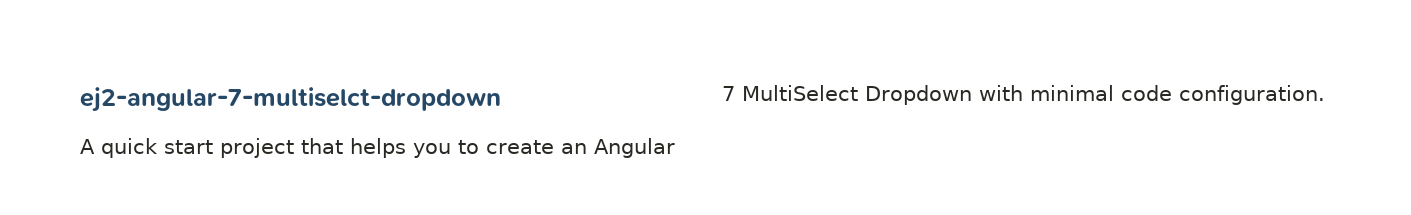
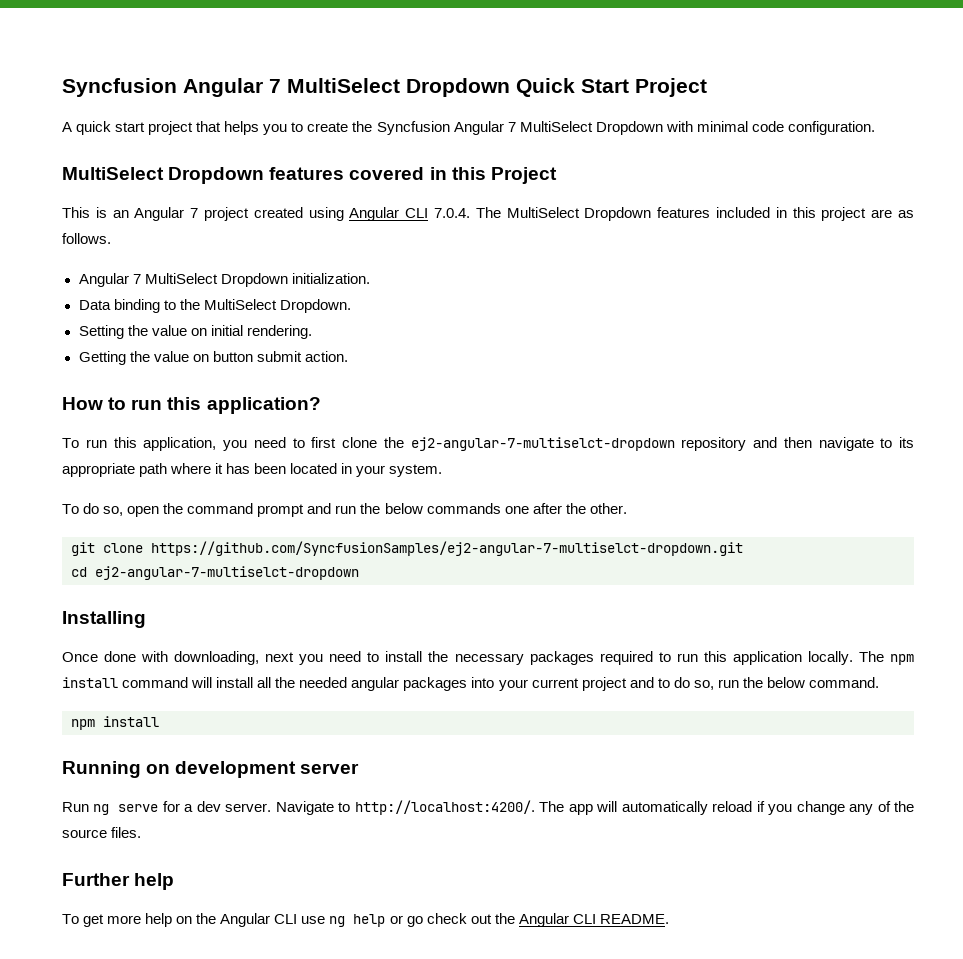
[80,87,501,112] ej2-angular-7-multiselct-dropdown -> [62,78,707,97] Syncfusion Angular 7 MultiSelect Dropdown Quick Start Project
[561,143,587,154] an -> [352,121,450,135] the Syncfusion
(1325, 95) none -> [62,167,557,184] [62,207,914,221] [62,233,111,244] [78,273,370,287] [78,299,351,313] [78,325,312,339] [78,351,348,365] [62,397,321,414] [62,437,914,451] [62,463,443,477] [62,503,627,517] [71,541,743,556] [71,566,359,580] [62,611,146,628] [62,651,915,665] [62,677,879,691] [71,716,159,730] [62,761,360,778] [62,800,915,815] [62,827,142,838] [62,873,175,890] [62,913,669,927] // MultiSelect Dropdown features covered in this Project // This is an Angular 7 project created using Angular CLI 7.0.4. The MultiSelect Dropdown features included in this project are as follows. // Angular 7 MultiSelect Dropdown initialization. // Data binding to the MultiSelect Dropdown. // Setting the value on initial rendering. // Getting the value on button submit action. // How to run this application? // To run this application, you need to first clone the ej2-angular-7-multiselct-dropdown repository and then navigate to its appropriate path where it has been located in your system. // To do so, open the command prompt and run the below commands one after the other. // git clone https://github.com/SyncfusionSamples/ej2-angular-7-multiselct-dropdown.git // cd ej2-angular-7-multiselct-dropdown // Installing // Once done with downloading, next you need to install the necessary packages required to run this application locally. The npm install command will install all the needed angular packages into your current project and to do so, run the below command. // npm install // Running on development server // Run ng serve for a dev server. Navigate to http://localhost:4200/. The app will automatically reload if you change any of the source files. // Further help // To get more help on the Angular CLI use ng help or go check out the Angular CLI README.

